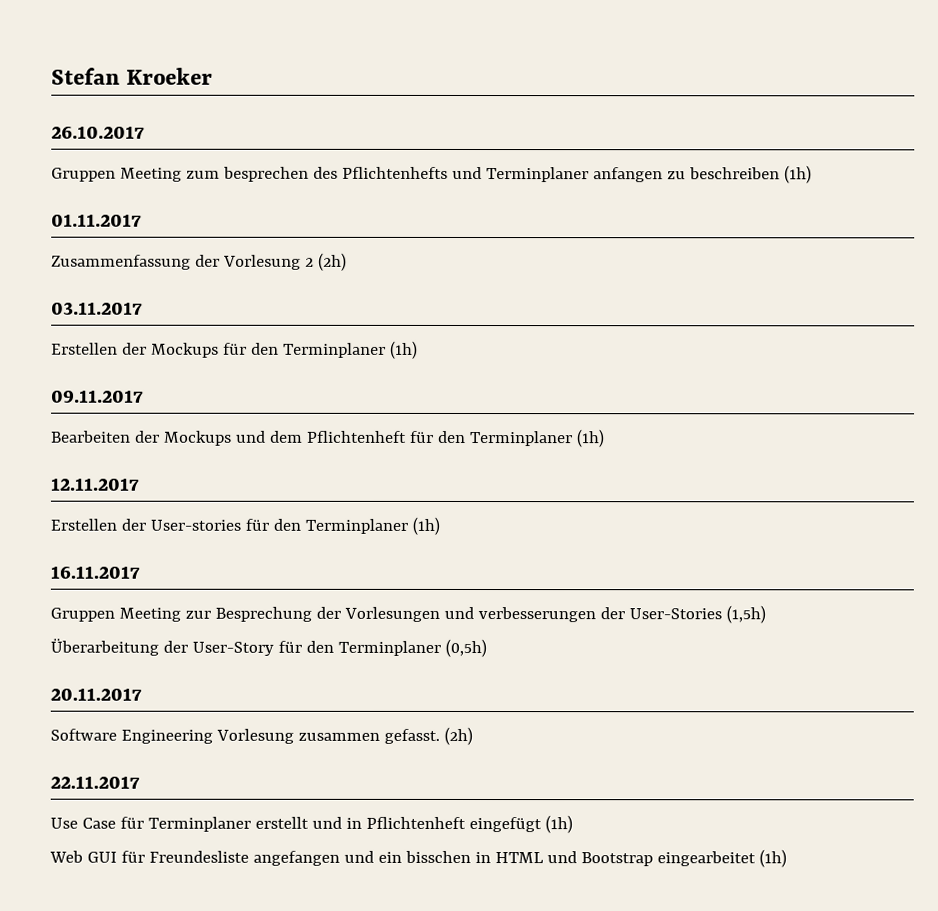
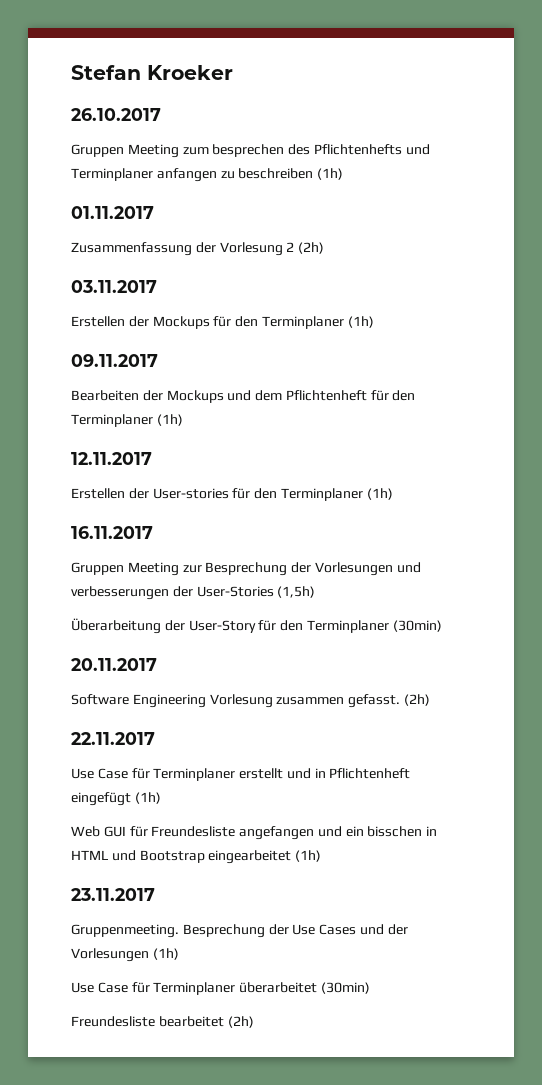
[444,638,487,658] (0,5h) -> [392,620,442,632] (30min)
(787, 858) none -> [71,888,155,901] [71,924,408,938] [71,948,179,962] [71,982,370,995] [71,1016,254,1028] // 23.11.2017 // Gruppenmeeting. Besprechung der Use Cases und der Vorlesungen (1h) // Use Case für Terminplaner überarbeitet (30min) // Freundesliste bearbeitet (2h)

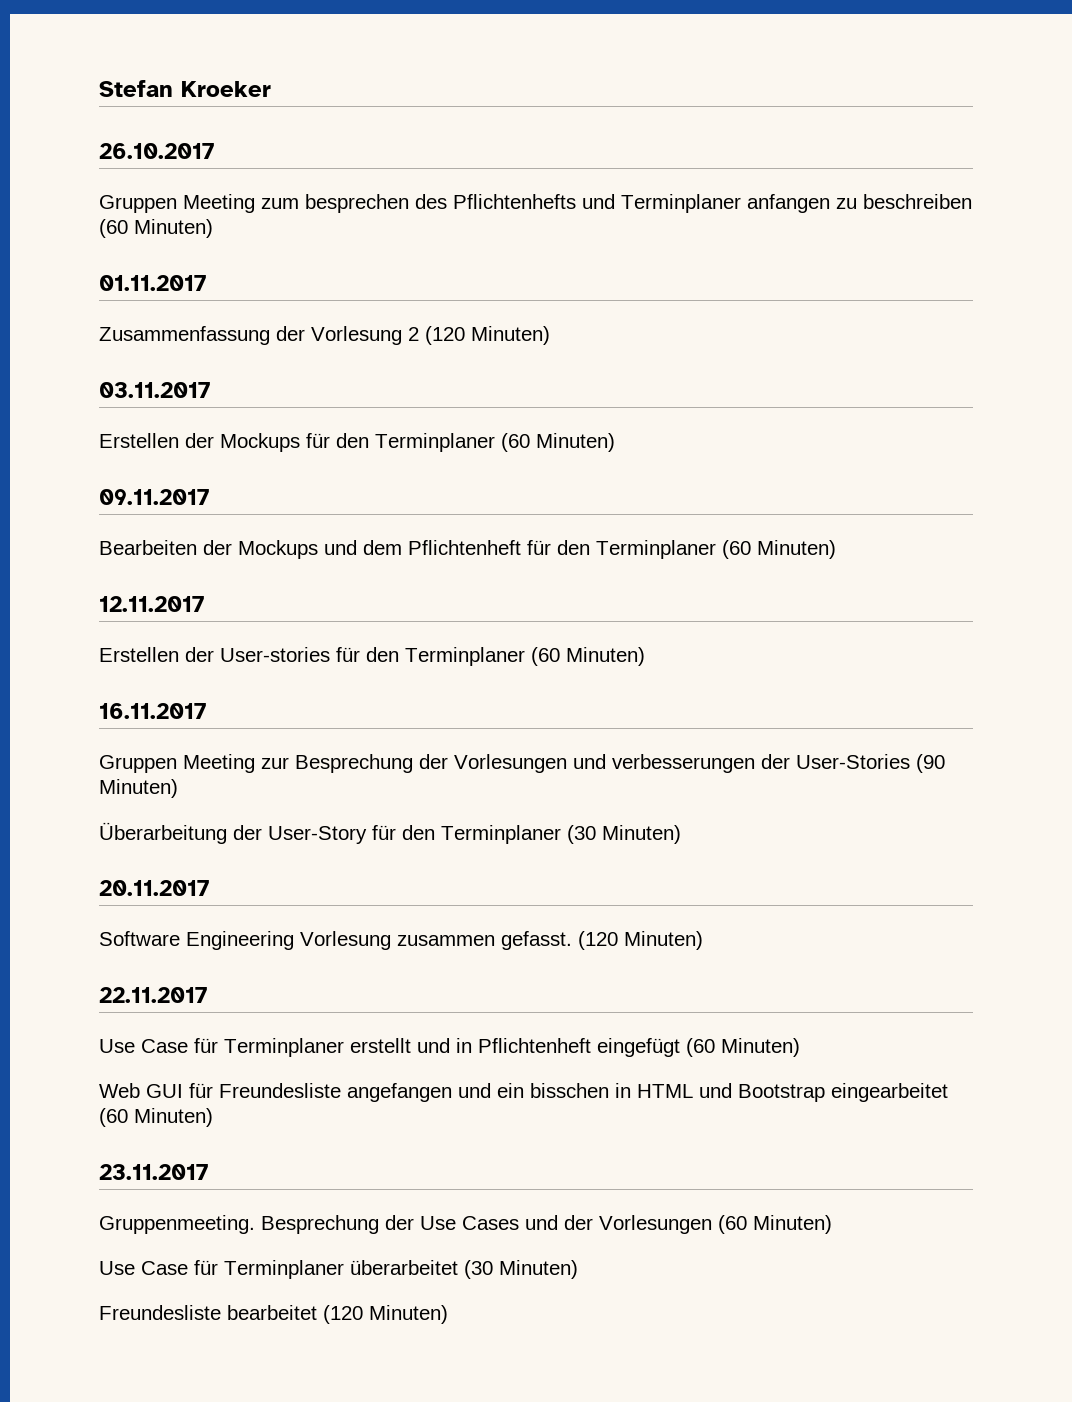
[317,168,344,180] (1h) -> [99,219,213,238] (60 Minuten)
[298,242,325,254] (2h) -> [425,326,550,345] (120 Minuten)
[347,316,374,328] (1h) -> [501,433,615,452] (60 Minuten)
[156,414,183,426] (1h) -> [722,540,836,559] (60 Minuten)
[366,488,393,500] (1h) -> [531,647,645,666] (60 Minuten)
[277,586,316,598] (1,5h) -> [916,754,945,773] [99,779,178,798] (90 Minuten)
[392,620,442,632] (30min) -> [567,825,681,844] (30 Minuten)
[403,694,430,706] (2h) -> [578,931,703,950] (120 Minuten)
[134,792,161,804] (1h) -> [686,1038,800,1057] (60 Minuten)
[295,850,322,862] (1h) -> [99,1108,213,1127] (60 Minuten)
[152,948,179,960] (1h) -> [718,1215,832,1234] (60 Minuten)
[320,982,370,994] (30min) -> [464,1260,578,1279] (30 Minuten)
[227,1016,254,1028] (2h) -> [323,1305,448,1324] (120 Minuten)

